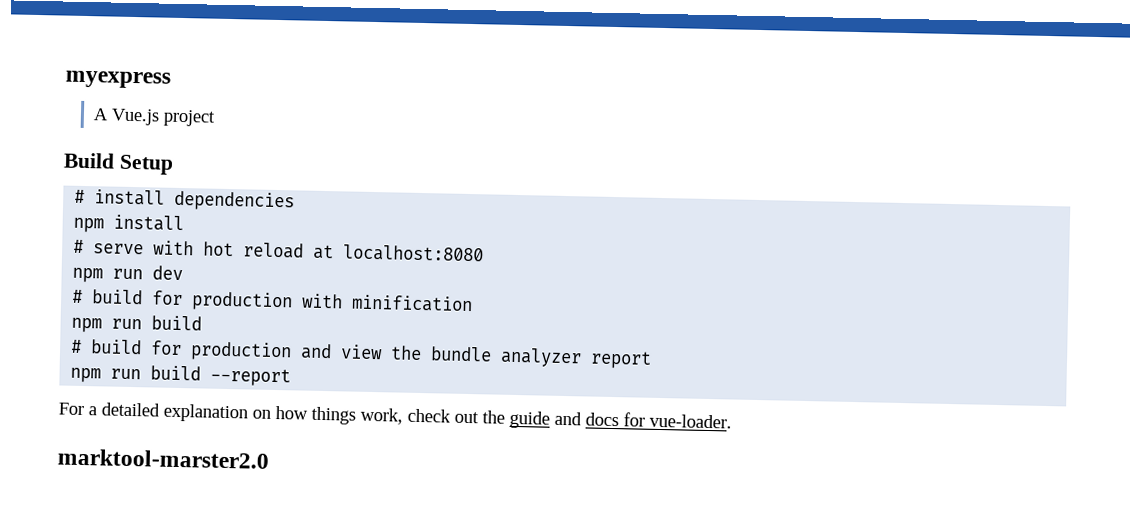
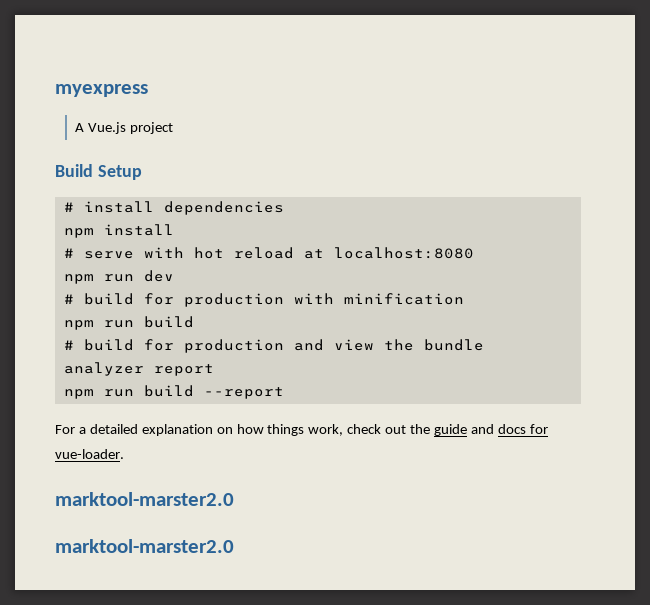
(269, 458) none -> [55,539,234,553] // marktool-marster2.0

